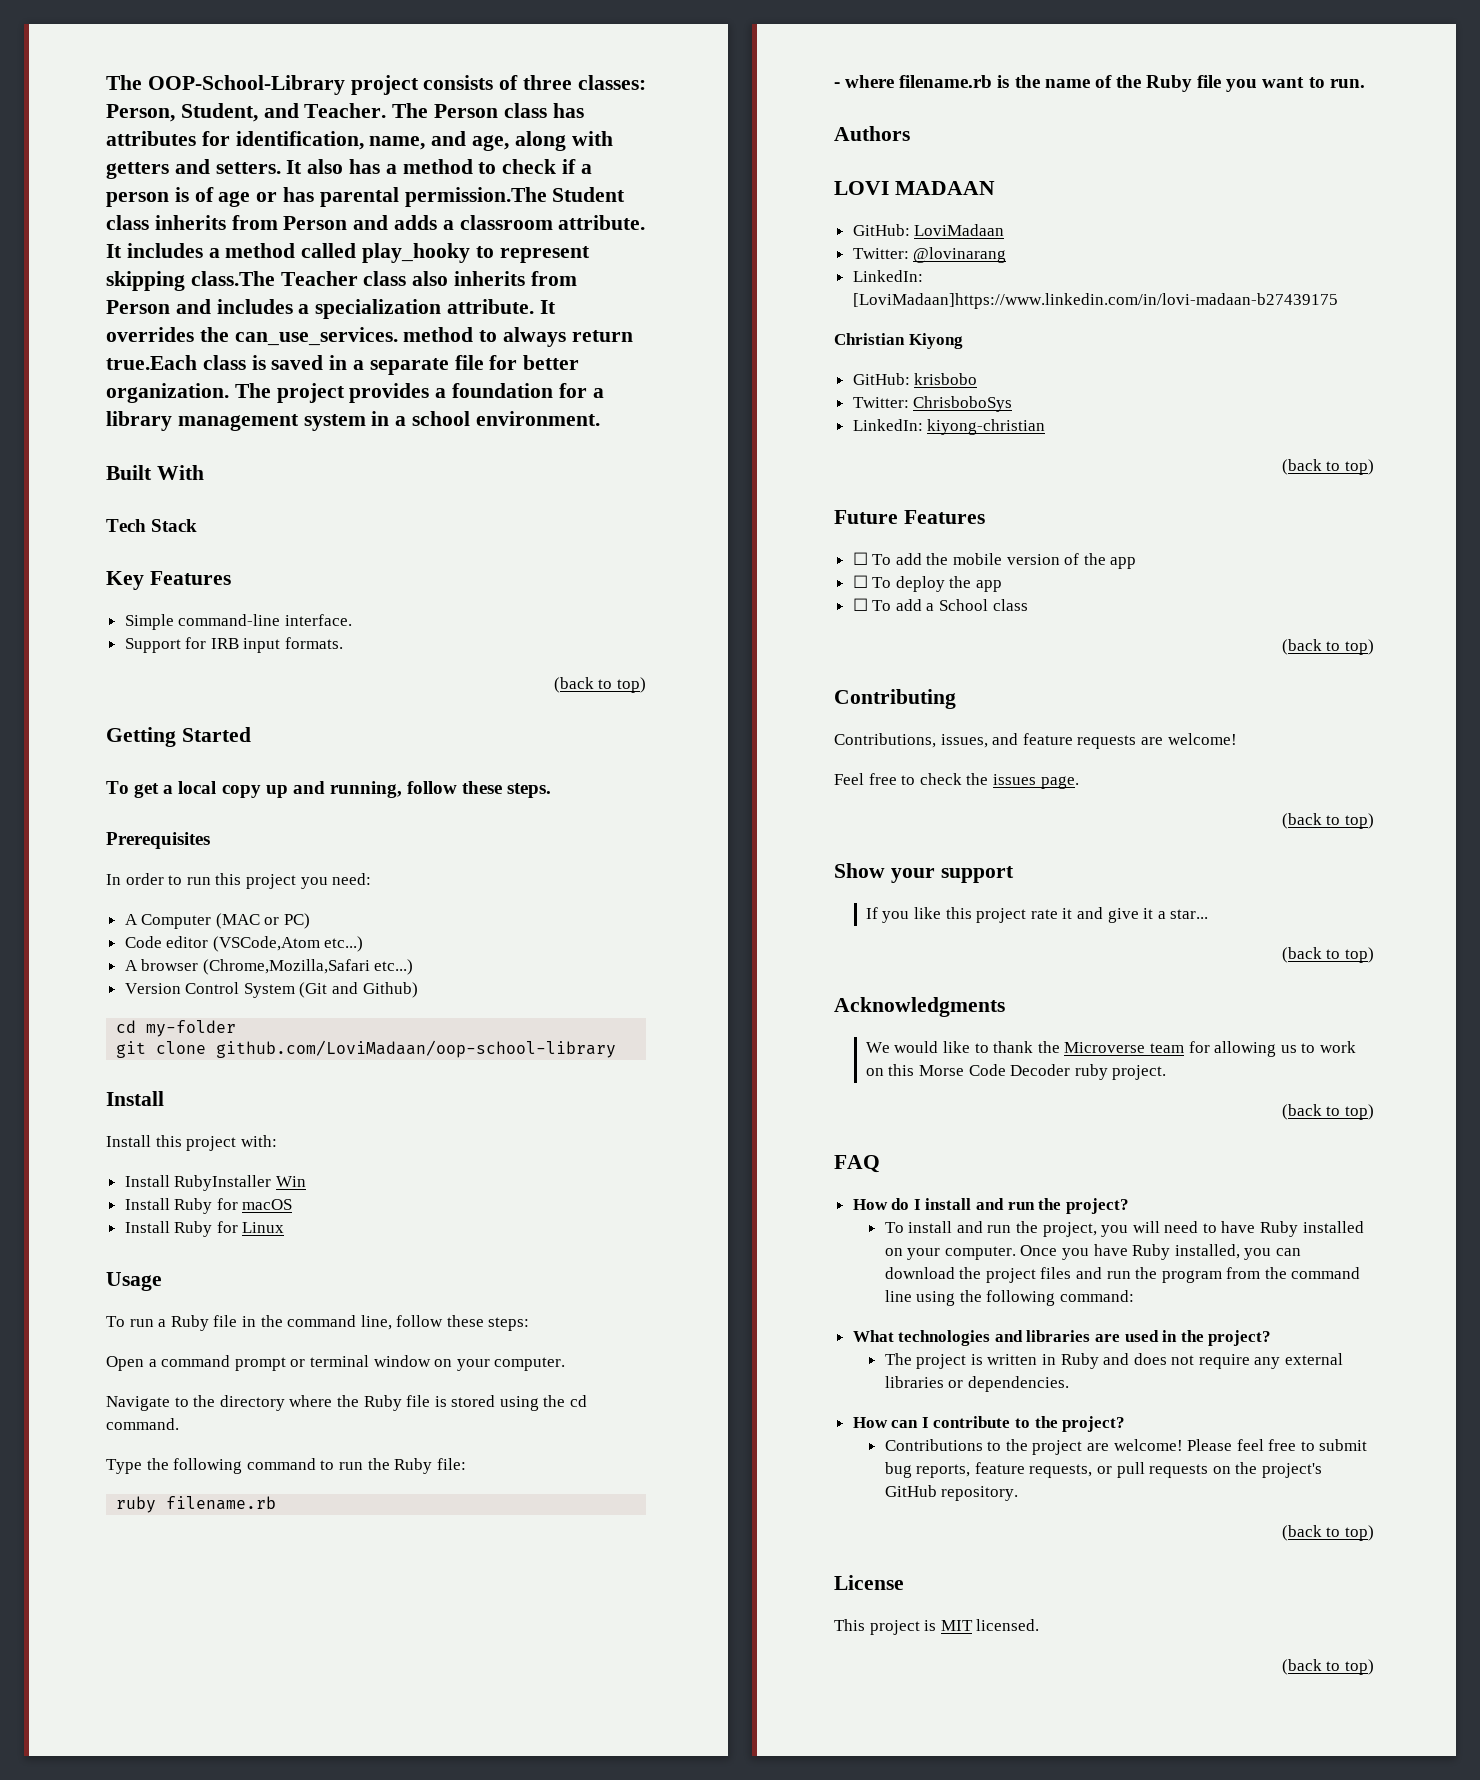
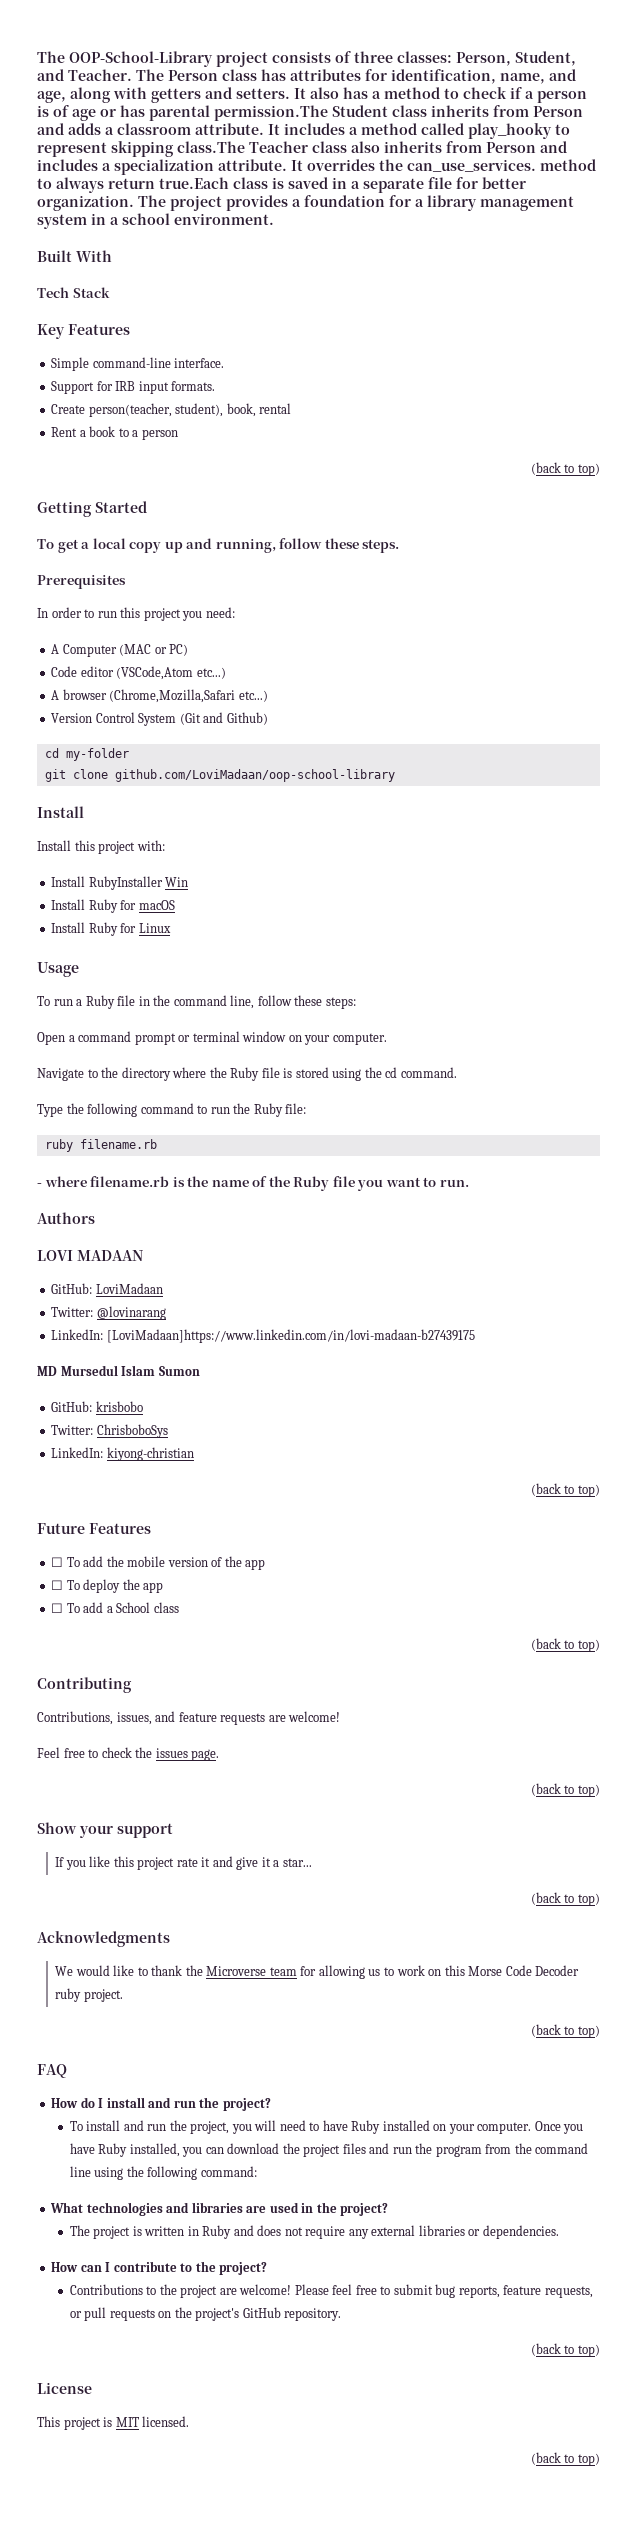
(344, 643) none -> [51,403,292,417] [51,426,178,440] // Create person(teacher, student), book, rental // Rent a book to a person
[834,333,963,349] Christian Kiyong -> [37,1365,200,1376] MD Mursedul Islam Sumon

